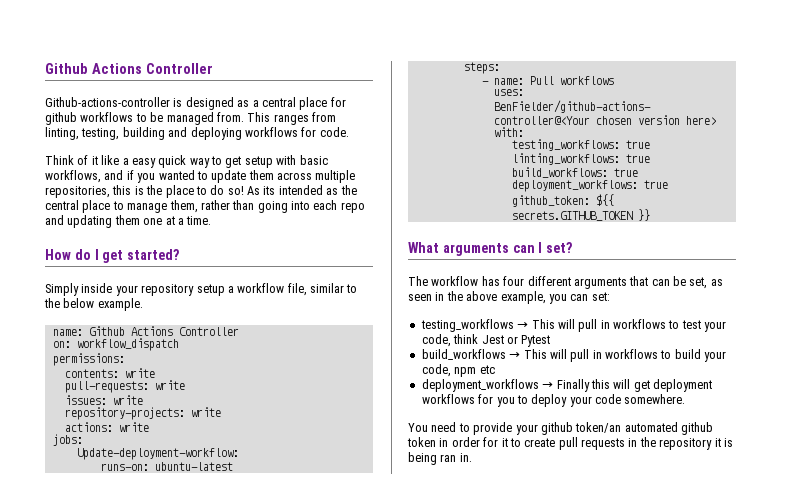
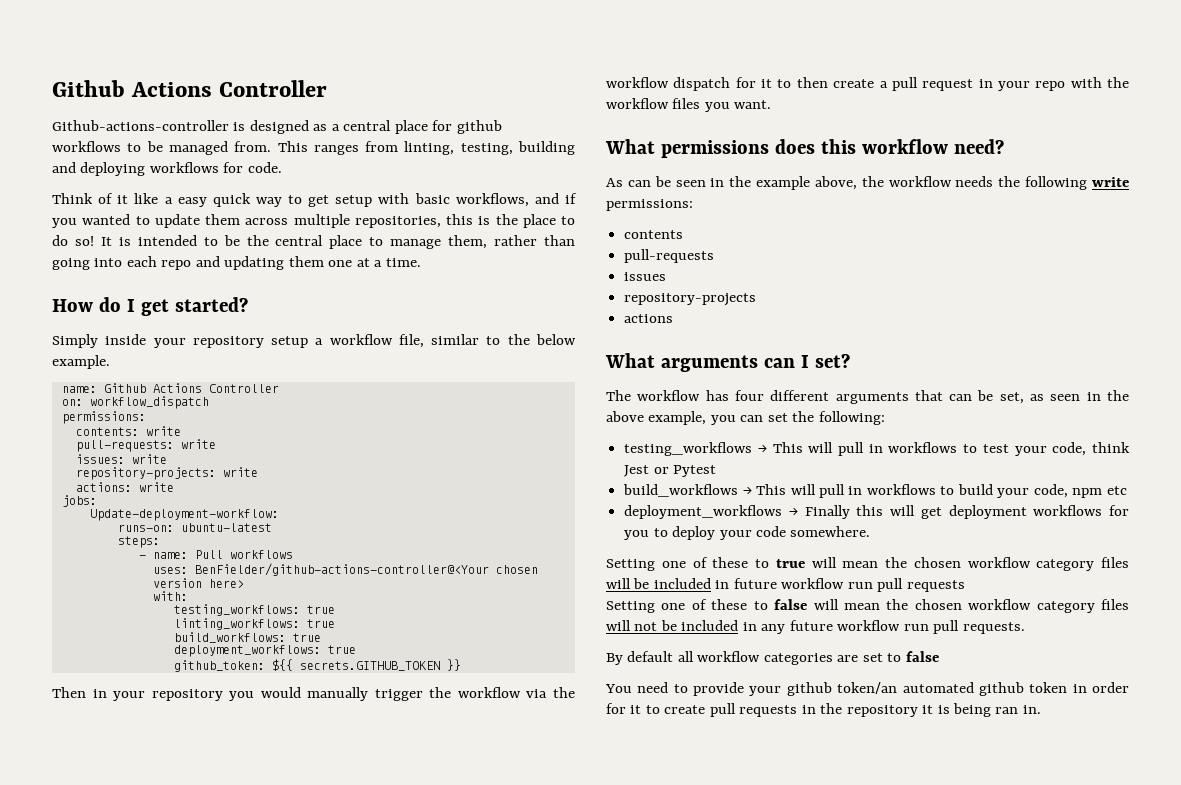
[247,185,339,195] As its intended as -> [100,235,240,246] It is intended to be
(650, 215) none -> [52,687,575,701] [606,77,1129,91] [606,98,772,112] [605,139,1004,158] [606,176,1130,190] [606,199,693,211] [624,230,684,239] [624,249,715,263] [624,272,667,281] [624,293,757,306] [624,314,674,323] // Then in your repository you would manually trigger the workflow via the workflow dispatch for it to then create a pull request in your repo with the workflow files you want. // What permissions does this workflow need? // As can be seen in the example above, the workflow needs the following write permissions: // contents // pull-requests // issues // repository-projects // actions
[591,292,610,301] set: -> [767,411,885,425] set the following:
(686, 399) none -> [606,557,1129,571] [606,578,965,592] [606,599,1129,613] [606,620,1025,634] [606,651,939,665] // Setting one of these to true will mean the chosen workflow category files will be included in future workflow run pull requests // Setting one of these to false will mean the chosen workflow category files will not be included in any future workflow run pull requests. // By default all workflow categories are set to false

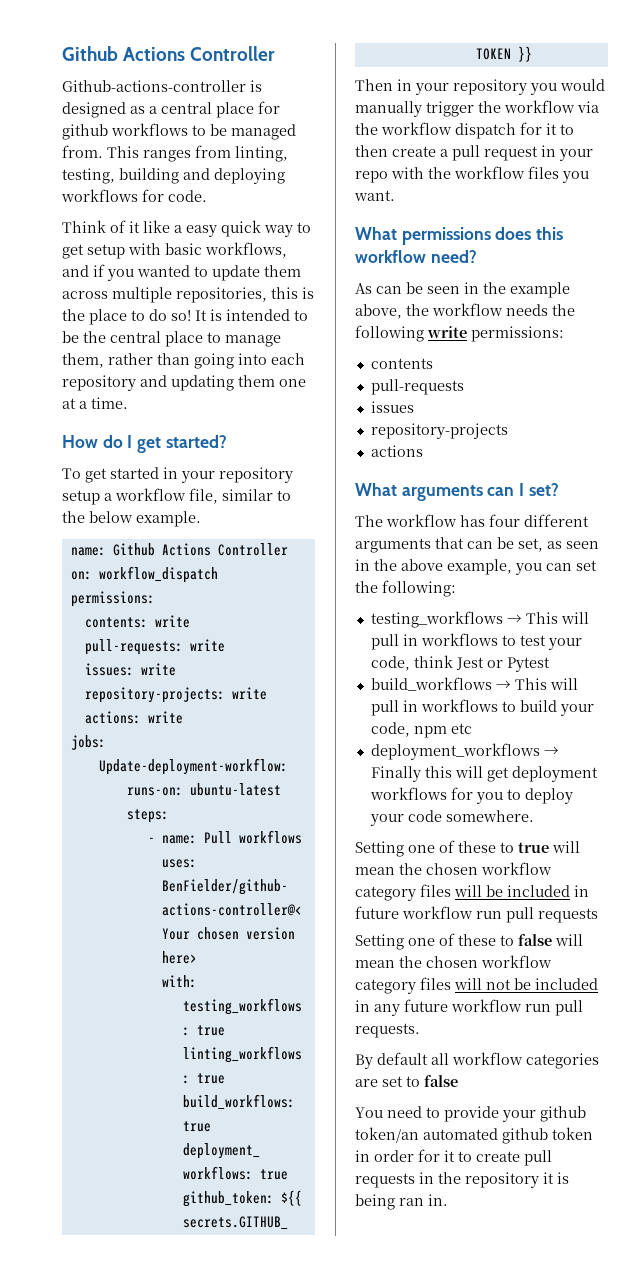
[161,260,192,270] repo -> [62,375,136,391] repository
[52,334,147,348] Simply inside -> [62,467,178,483] To get started in

